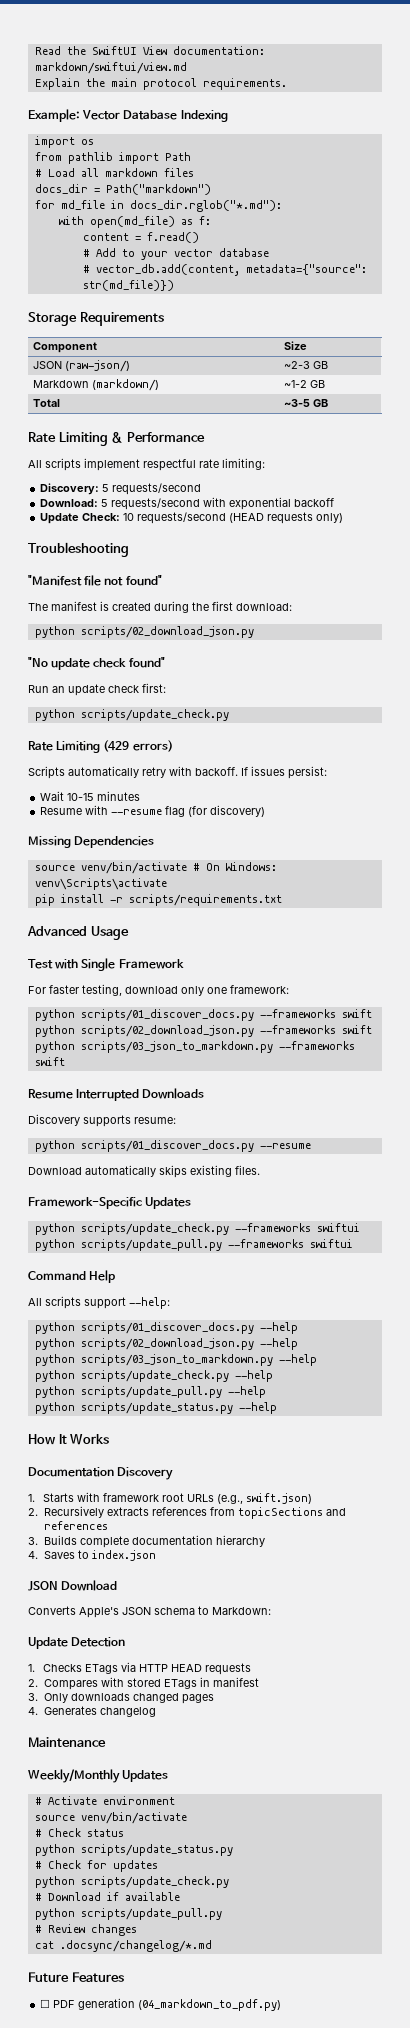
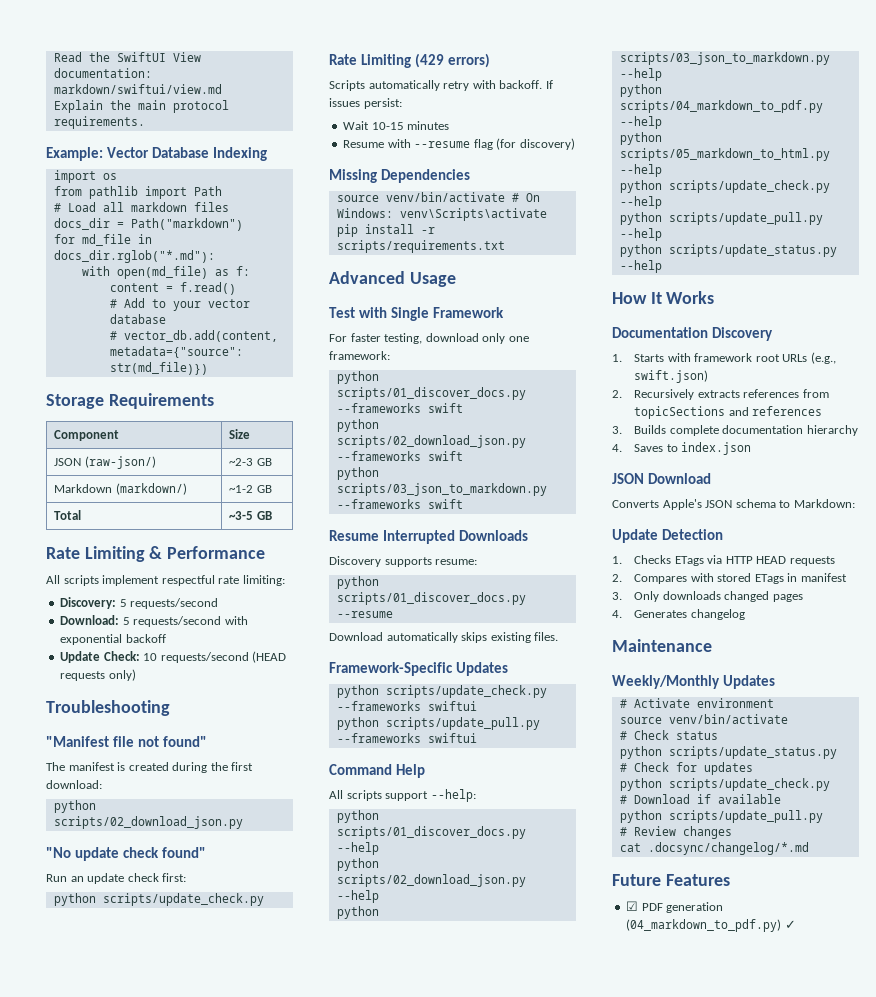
(317, 1360) none -> [619,84,662,97] [619,100,823,113] [619,116,662,129] [619,132,662,145] [619,148,830,161] [619,164,662,177] // python scripts/04_markdown_to_pdf.py --help // python scripts/05_markdown_to_html.py --help
[40,1999,51,2008] ☐ -> [626,901,639,911] ☑
(282, 2005) none -> [784,920,796,929] ✓

